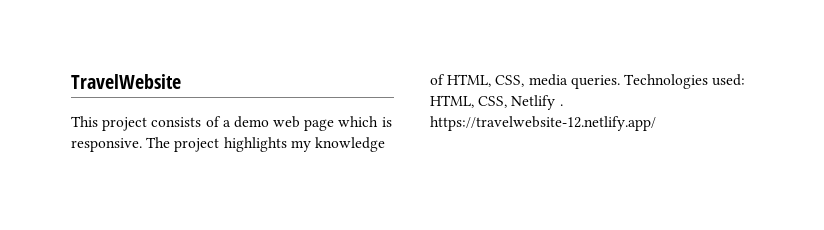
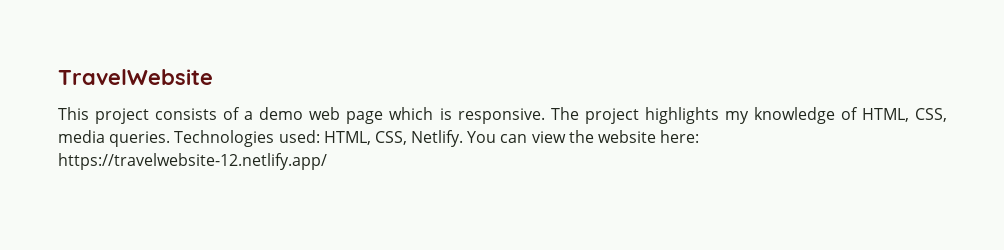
[511,95,563,110] Netlify . -> [411,130,700,147] Netlify. You can view the website here:

